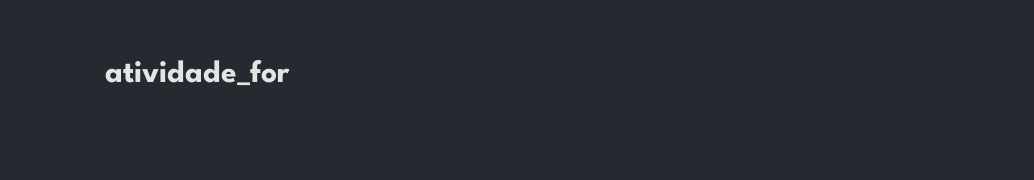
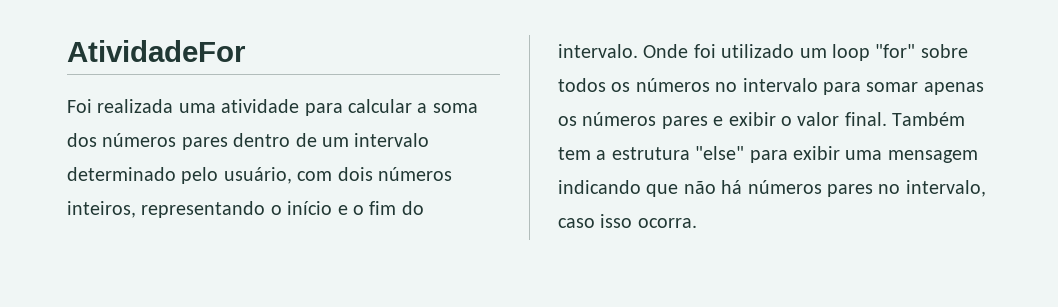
[105,59,290,86] atividade_for -> [67,40,246,62] [67,99,478,116] [67,133,430,150] [67,167,452,184] [67,201,424,218] [558,44,968,61] [558,78,984,95] [558,112,966,129] [558,146,978,163] [558,180,986,197] [558,214,697,228] AtividadeFor // Foi realizada uma atividade para calcular a soma dos números pares dentro de um intervalo determinado pelo usuário, com dois números inteiros, representando o início e o fim do intervalo. Onde foi utilizado um loop "for" sobre todos os números no intervalo para somar apenas os números pares e exibir o valor final. Também tem a estrutura "else" para exibir uma mensagem indicando que não há números pares no intervalo, caso isso ocorra.

